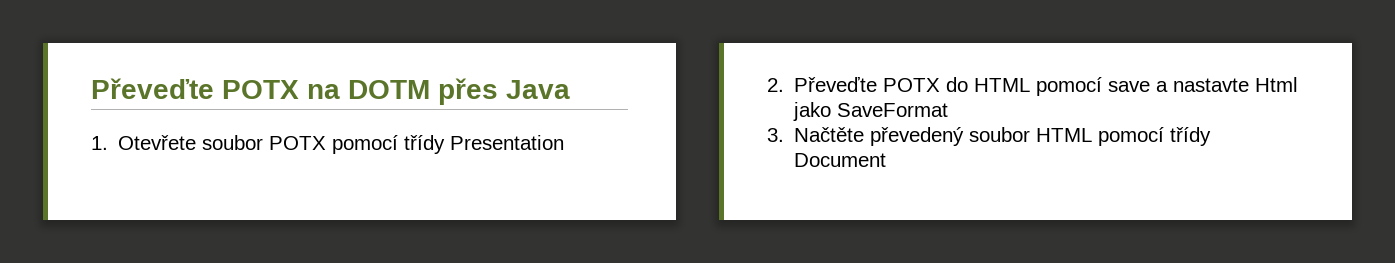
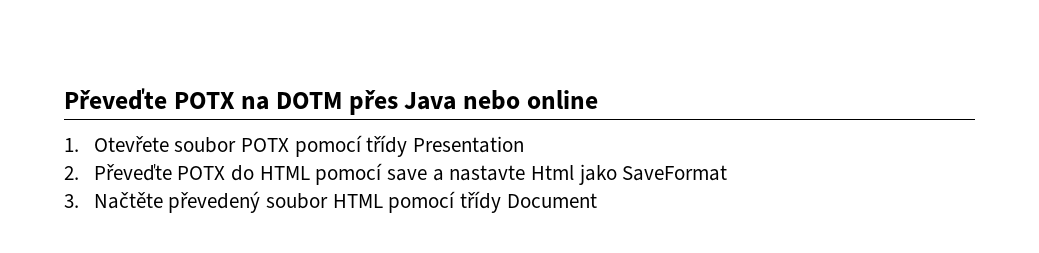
(570, 89) none -> [463,90,599,110] nebo online

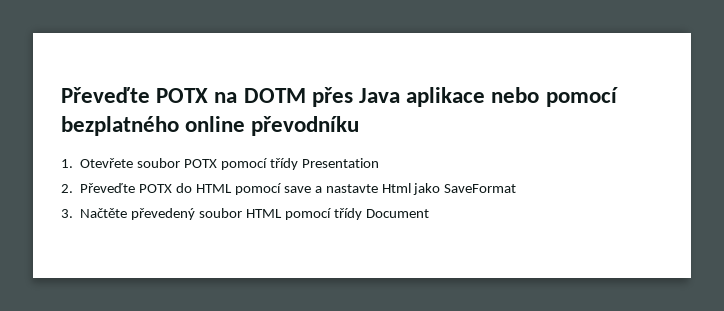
[463,90,521,110] nebo -> [406,87,618,107] [61,116,179,136] aplikace nebo pomocí bezplatného
(599, 99) none -> [251,116,360,136] převodníku

